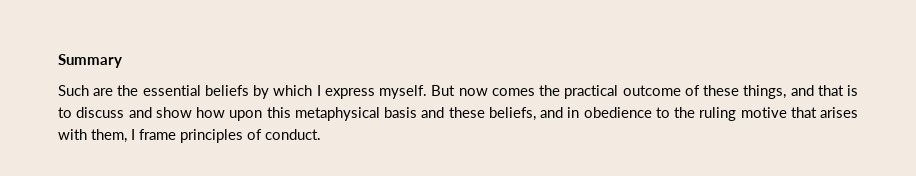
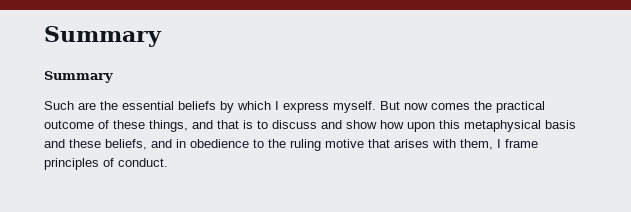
[58,54,122,68] Summary -> [44,26,162,47] [44,71,113,83] Summary // Summary

